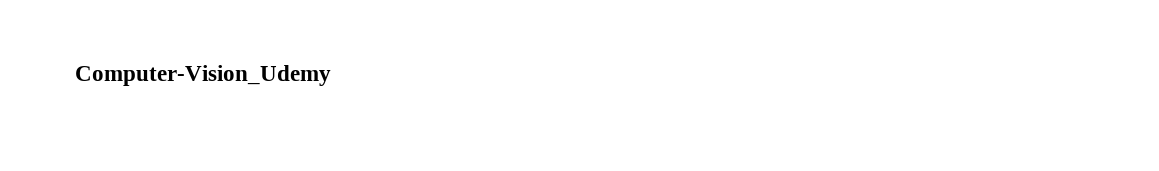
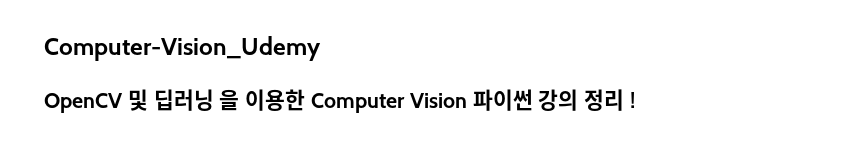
(331, 75) none -> [44,89,636,113] // OpenCV 및 딥러닝 을 이용한 Computer Vision 파이썬 강의 정리 !

